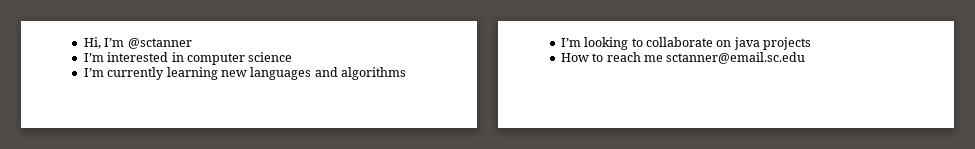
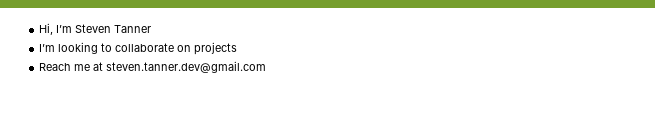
[127,38,192,49] [83,52,293,65] [83,67,406,80] @sctanner // I’m interested in computer science // I’m currently learning new languages and algorithms -> [75,24,152,33] Steven Tanner
[733,37,760,50] java -> (192, 48) none
[560,52,806,64] How to reach me sctanner@email.sc.edu -> [39,61,267,73] Reach me at steven.tanner.dev@gmail.com

